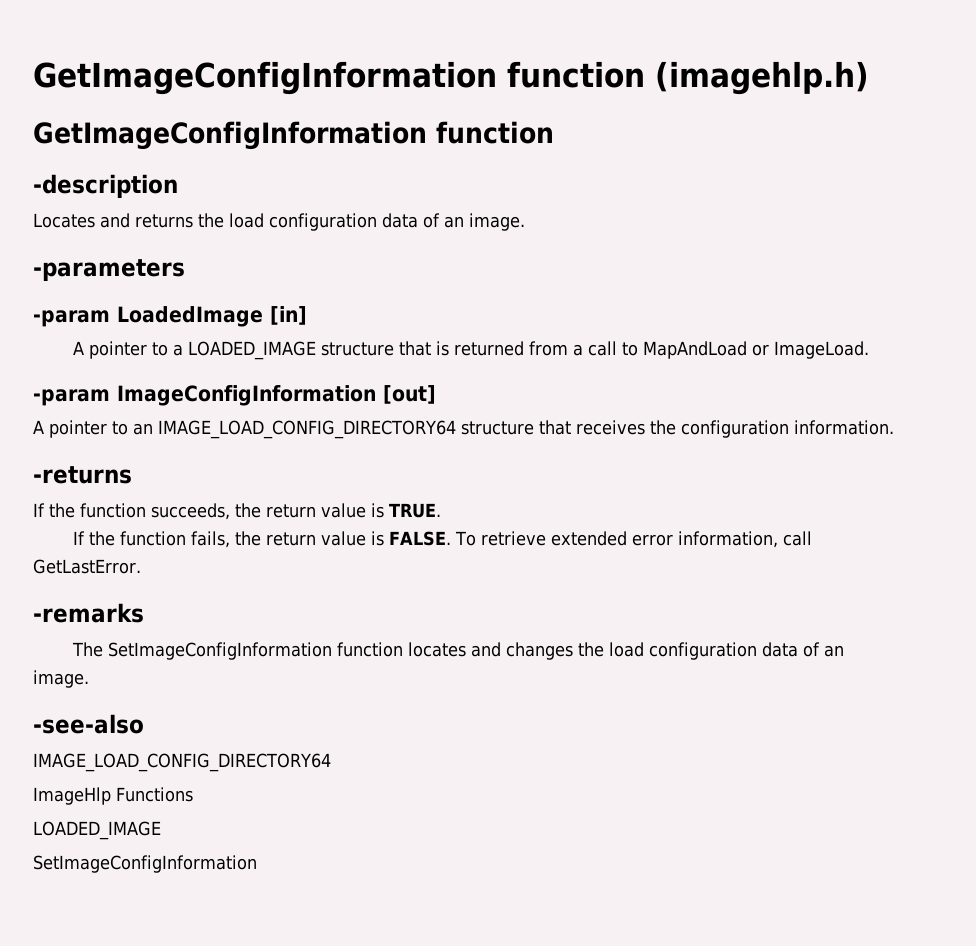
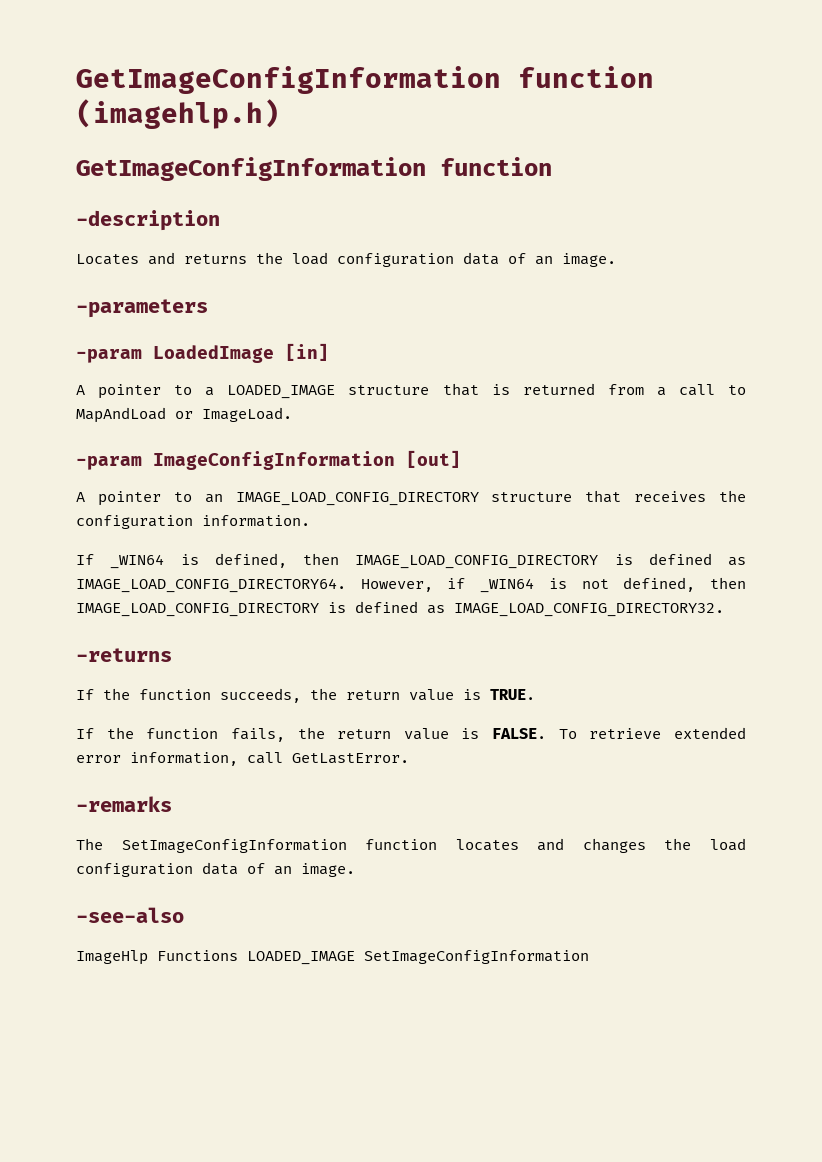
[158,420,456,439] IMAGE_LOAD_CONFIG_DIRECTORY64 -> [235,492,479,506] IMAGE_LOAD_CONFIG_DIRECTORY
(894, 427) none -> [76,553,746,569] [76,577,746,593] [76,601,724,617] // If _WIN64 is defined, then IMAGE_LOAD_CONFIG_DIRECTORY is defined as IMAGE_LOAD_CONFIG_DIRECTORY64. However, if _WIN64 is not defined, then IMAGE_LOAD_CONFIG_DIRECTORY is defined as IMAGE_LOAD_CONFIG_DIRECTORY32.
[33,753,331,772] // IMAGE_LOAD_CONFIG_DIRECTORY64 -> (184, 915) none
[33,821,161,840] // LOADED_IMAGE // -> [247,951,355,965] LOADED_IMAGE

